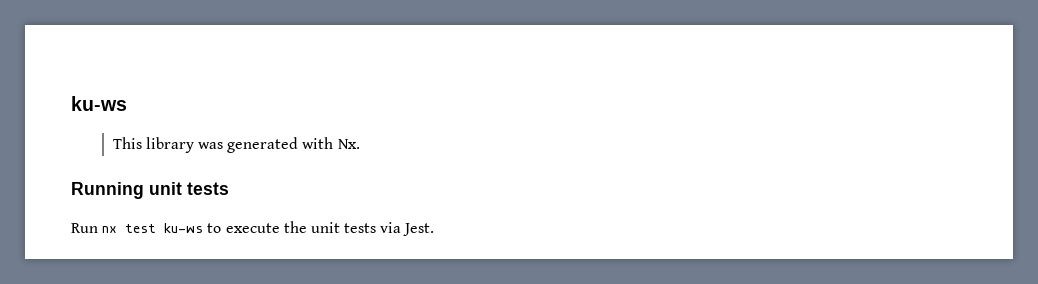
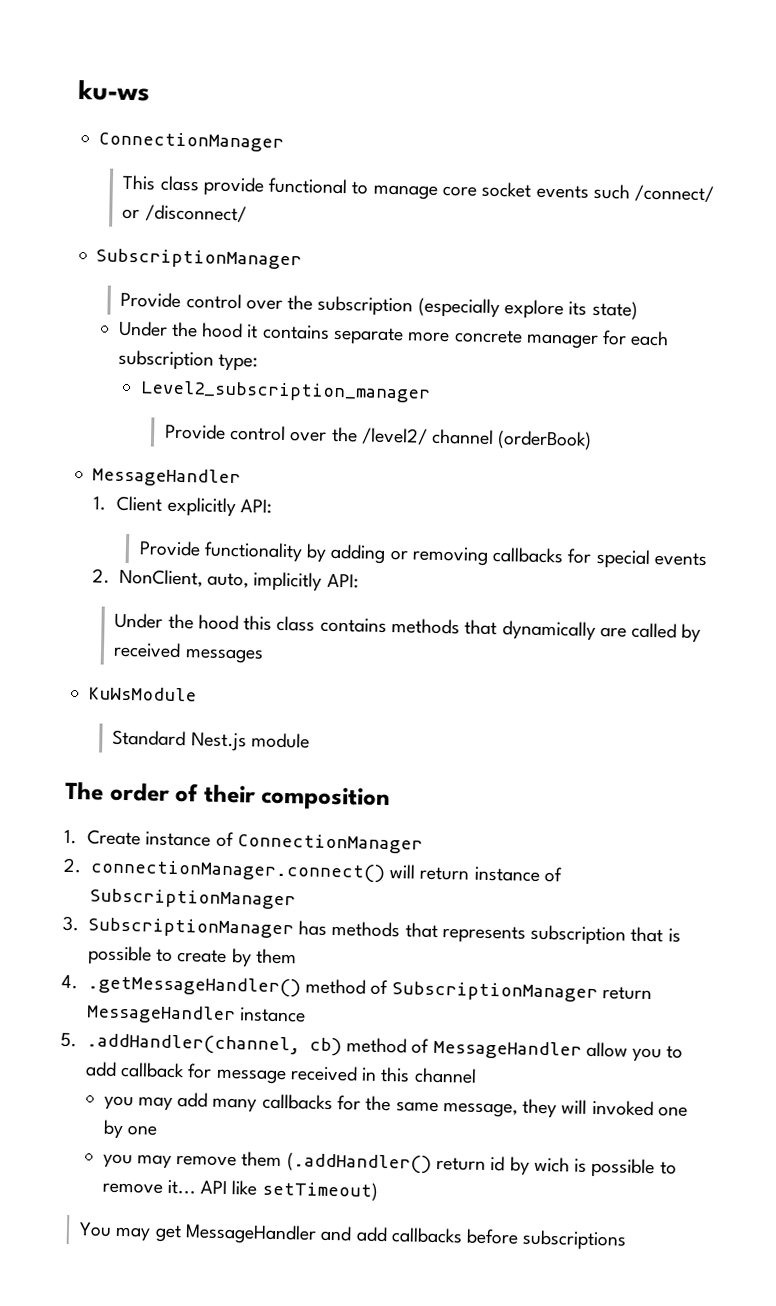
[71,96,127,111] ku-ws -> [78,80,150,102] [98,131,285,152] ku-ws // ConnectionManager
[145,137,360,153] [71,182,229,199] [71,221,435,236] library was generated with Nx. // Running unit tests // Run nx test ku-ws to execute the unit tests via Jest. -> [159,175,715,203] [122,204,247,223] [96,248,303,270] [120,291,638,320] [117,320,670,349] [117,349,258,372] [139,380,431,403] [164,423,593,450] [92,467,242,488] [93,495,272,518] [138,540,708,569] [92,568,359,592] [114,612,702,643] [113,641,264,664] [88,686,198,702] [112,729,310,752] [65,781,391,812] [64,829,424,854] [63,857,562,883] [89,888,296,910] [62,915,681,946] [87,945,297,968] [61,974,652,1003] [85,1004,307,1025] [60,1032,684,1063] [84,1061,477,1085] [103,1092,688,1119] [102,1119,157,1140] [102,1151,677,1179] [101,1179,378,1201] [79,1222,628,1251] class provide functional to manage core socket events such /connect/ or /disconnect/ // SubscriptionManager // Provide control over the subscription (especially explore its state) // Under the hood it contains separate more concrete manager for each subscription type: // Level2_subscription_manager // Provide control over the /level2/ channel (orderBook) // MessageHandler // 1. Client explicitly API: // Provide functionality by adding or removing callbacks for special events // 2. NonClient, auto, implicitly API: // Under the hood this class contains methods that dynamically are called by received messages // KuWsModule // Standard Nest.js module // The order of their composition // 1. Create instance of ConnectionManager // 2. connectionManager.connect() will return instance of SubscriptionManager // 3. SubscriptionManager has methods that represents subscription that is possible to create by them // 4. .getMessageHandler() method of SubscriptionManager return MessageHandler instance // 5. .addHandler(channel, cb) method of MessageHandler allow you to add callback for message received in this channel // you may add many callbacks for the same message, they will invoked one by one // you may remove them (.addHandler() return id by wich is possible to remove it... API like setTimeout) // You may get MessageHandler and add callbacks before subscriptions

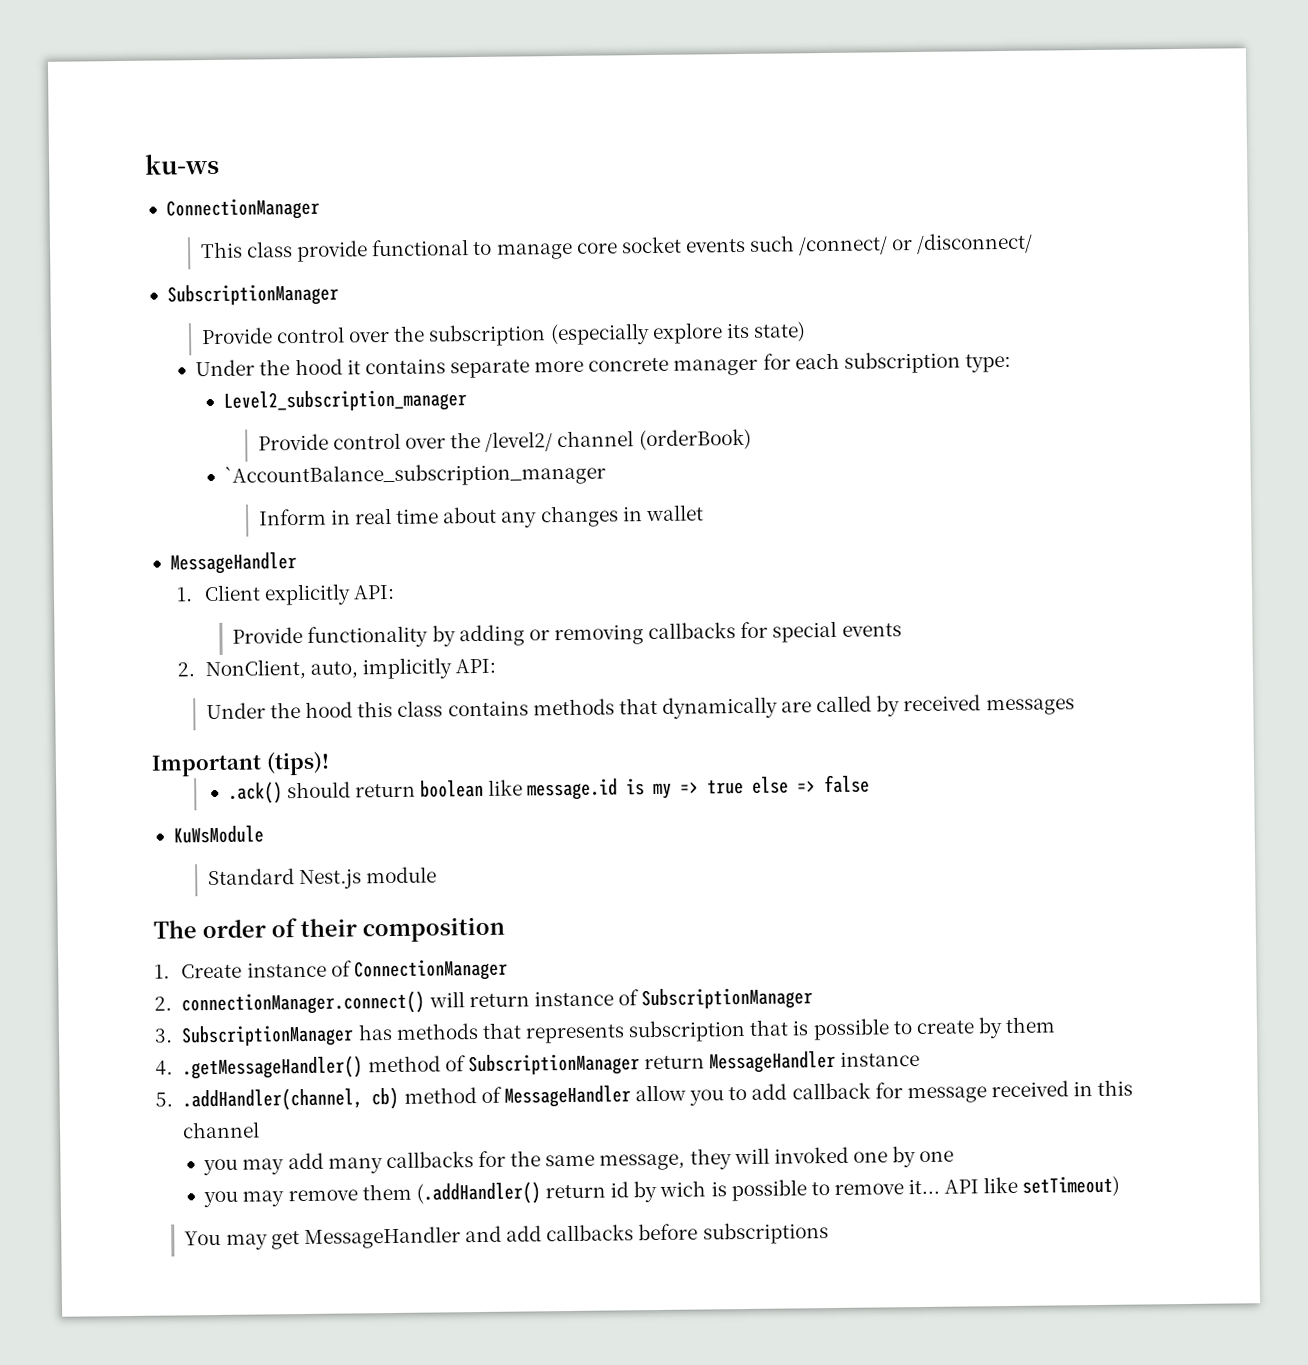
(593, 440) none -> [223,462,606,488] [258,504,704,528] // `AccountBalance_subscription_manager // Inform in real time about any changes in wallet
(264, 656) none -> [151,751,330,777] [227,774,871,804] // Important (tips)! // .ack() should return boolean like message.id is my => true else => false

